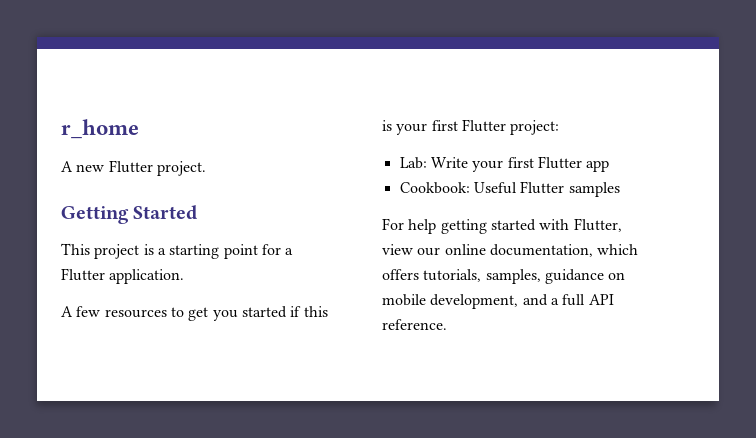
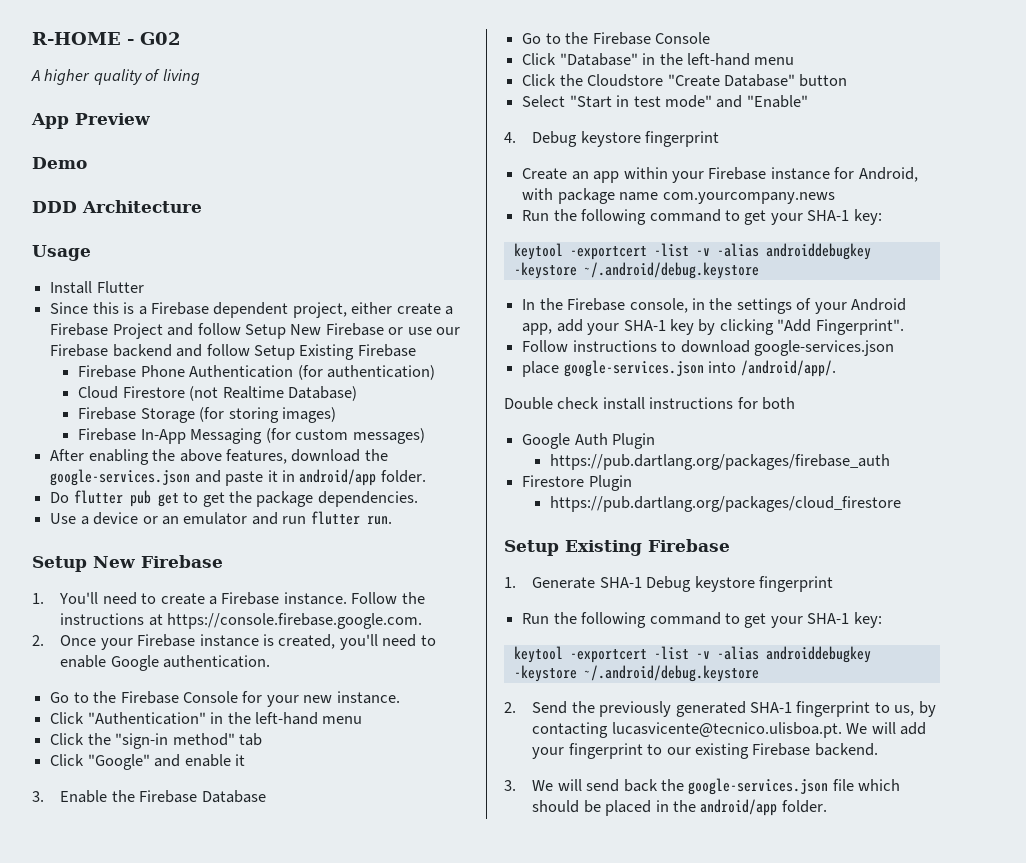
[61,119,139,139] [61,160,206,176] [61,205,198,224] [61,243,294,259] [61,268,185,284] [61,306,328,321] [382,119,560,135] [399,156,610,172] [399,181,620,197] [382,218,622,234] [382,244,639,257] [382,269,626,284] [382,294,614,309] [382,319,447,330] r_home // A new Flutter project. // Getting Started // This project is a starting point for a Flutter application. // A few resources to get you started if this is your first Flutter project: // Lab: Write your first Flutter app // Cookbook: Useful Flutter samples // For help getting started with Flutter, view our online documentation, which offers tutorials, samples, guidance on mobile development, and a full API reference. -> [32,32,181,45] [31,69,200,85] [31,113,150,129] [32,157,87,169] [32,200,202,213] [32,245,91,261] [50,281,144,294] [50,302,454,318] [50,323,461,339] [50,344,416,360] [78,365,436,380] [78,386,358,401] [78,407,337,423] [78,428,425,444] [50,449,388,465] [50,469,426,486] [50,490,418,507] [50,511,392,525] [32,555,223,572] [32,592,425,605] [60,613,423,629] [32,634,436,650] [60,655,271,671] [50,691,400,707] [50,712,363,725] [50,733,262,749] [50,754,245,770] [32,790,266,803] [522,32,710,45] [522,53,795,66] [522,74,848,87] [522,95,808,108] [504,131,720,147] [522,167,918,183] [522,188,835,204] [522,209,882,225] [513,243,871,260] [513,262,759,279] [522,298,907,314] [522,319,904,335] [522,340,894,356] [522,360,836,377] [504,397,796,410] [522,433,656,449] [550,454,891,470] [522,475,632,491] [550,496,902,512] [504,539,730,556] [504,576,833,592] [522,612,882,628] [513,646,871,663] [513,665,759,682] [504,701,936,717] [532,722,926,738] [532,743,878,759] [504,778,901,795] [532,799,827,816] R-HOME - G02 // A higher quality of living // App Preview // Demo // DDD Architecture // Usage // Install Flutter // Since this is a Firebase dependent project, either create a Firebase Project and follow Setup New Firebase or use our Firebase backend and follow Setup Existing Firebase // Firebase Phone Authentication (for authentication) // Cloud Firestore (not Realtime Database) // Firebase Storage (for storing images) // Firebase In-App Messaging (for custom messages) // After enabling the above features, download the google-services.json and paste it in android/app folder. // Do flutter pub get to get the package dependencies. // Use a device or an emulator and run flutter run. // Setup New Firebase // 1. You'll need to create a Firebase instance. Follow the instructions at https://console.firebase.google.com. // 2. Once your Firebase instance is created, you'll need to enable Google authentication. // Go to the Firebase Console for your new instance. // Click "Authentication" in the left-hand menu // Click the "sign-in method" tab // Click "Google" and enable it // 3. Enable the Firebase Database // Go to the Firebase Console // Click "Database" in the left-hand menu // Click the Cloudstore "Create Database" button // Select "Start in test mode" and "Enable" // 4. Debug keystore fingerprint // Create an app within your Firebase instance for Android, with package name com.yourcompany.news // Run the following command to get your SHA-1 key: // keytool -exportcert -list -v -alias androiddebugkey -keystore ~/.android/debug.keystore // In the Firebase console, in the settings of your Android app, add your SHA-1 key by clicking "Add Fingerprint". // Follow instructions to download google-services.json // place google-services.json into /android/app/. // Double check install instructions for both // Google Auth Plugin // https://pub.dartlang.org/packages/firebase_auth // Firestore Plugin // https://pub.dartlang.org/packages/cloud_firestore // Setup Existing Firebase // 1. Generate SHA-1 Debug keystore fingerprint // Run the following command to get your SHA-1 key: // keytool -exportcert -list -v -alias androiddebugkey -keystore ~/.android/debug.keystore // 2. Send the previously generated SHA-1 fingerprint to us, by contacting lucasvicente@tecnico.ulisboa.pt. We will add your fingerprint to our existing Firebase backend. // 3. We will send back the google-services.json file which should be placed in the android/app folder.

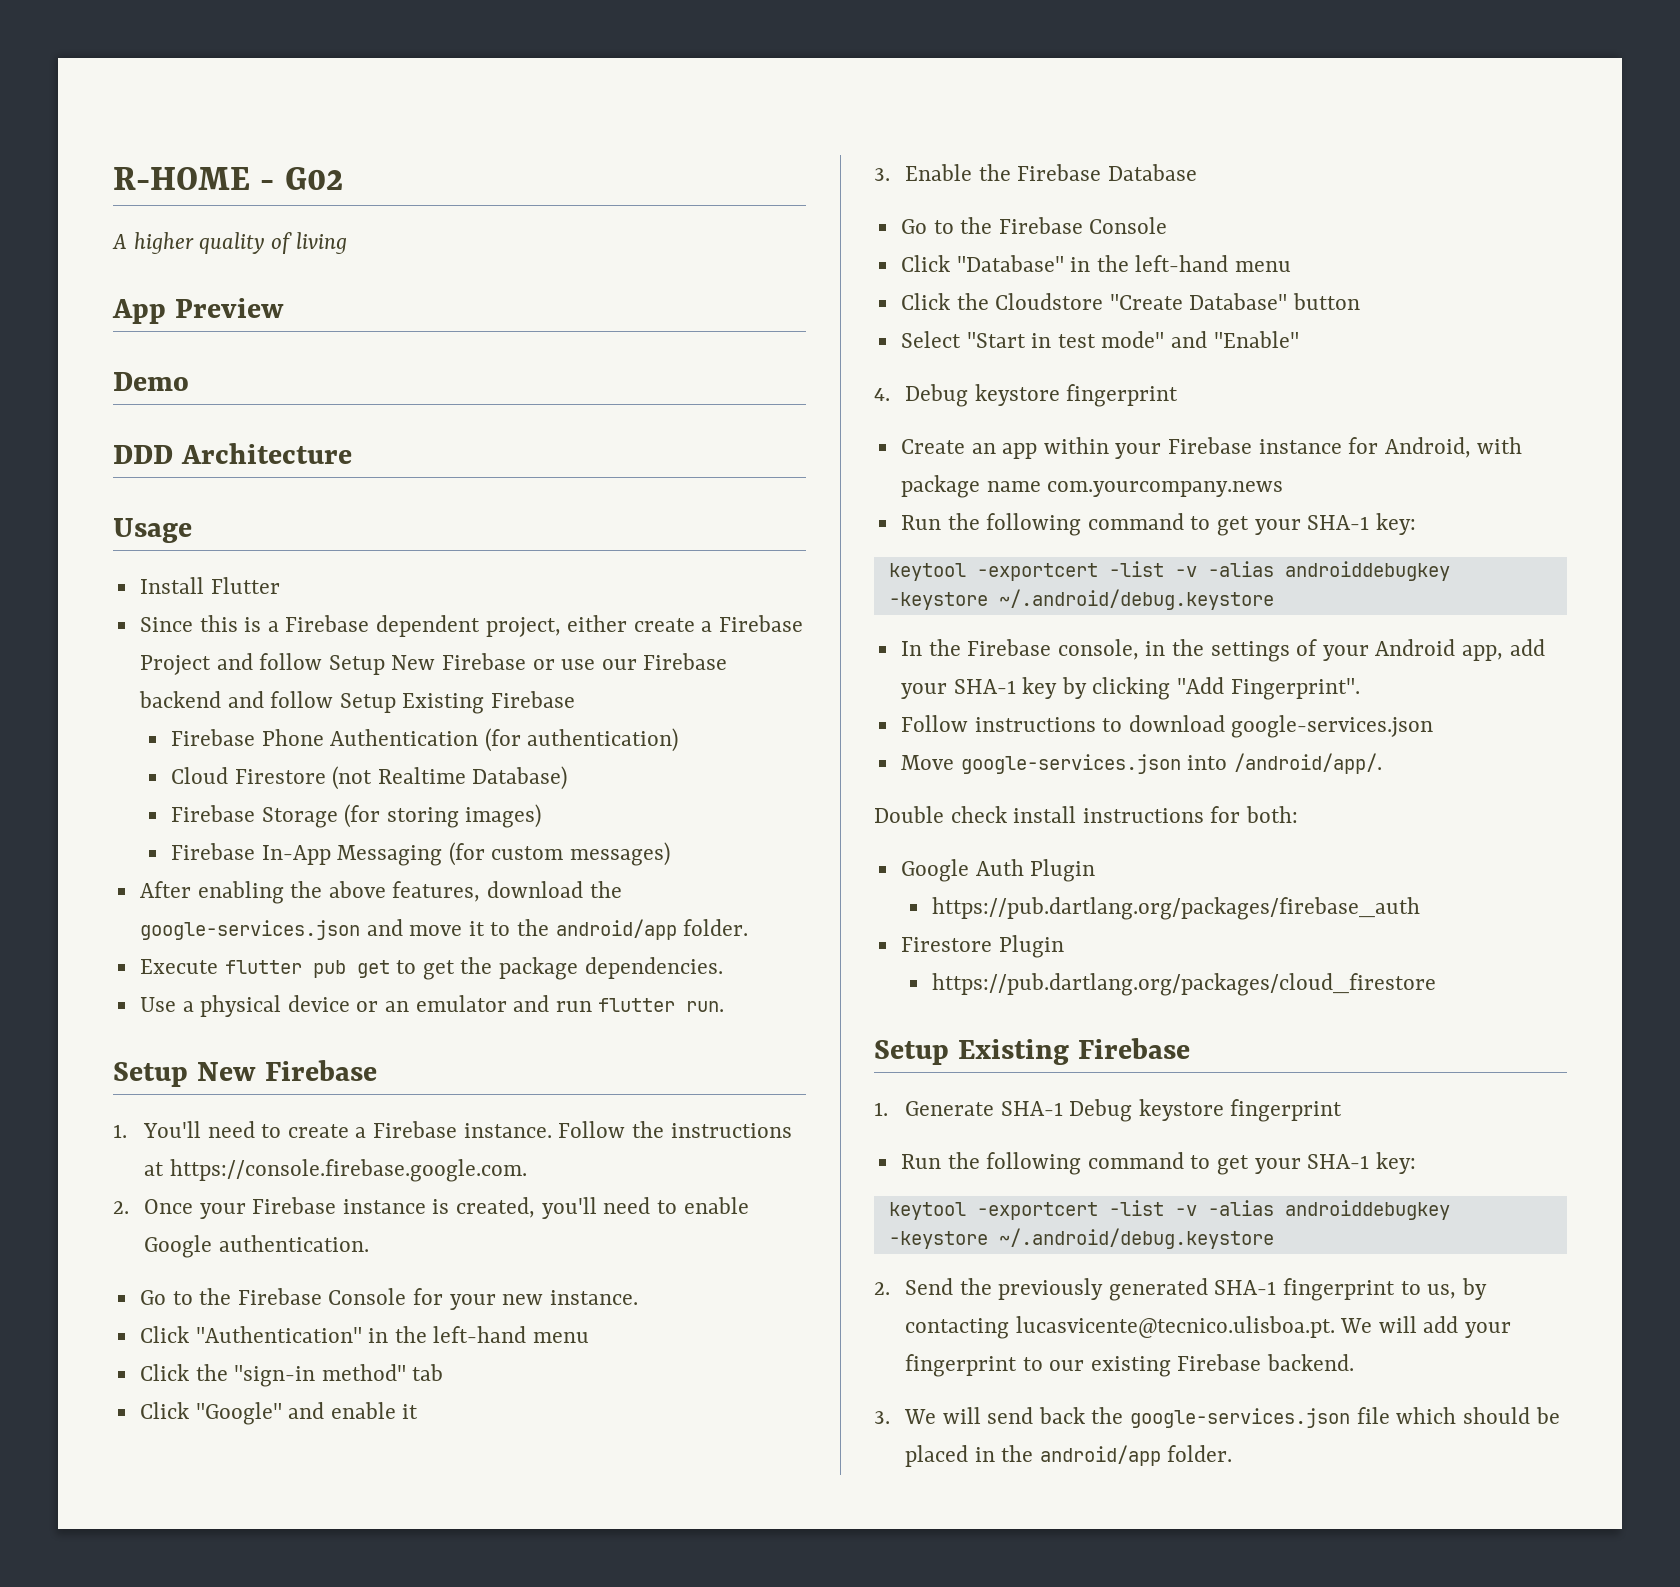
[225,470,295,486] paste it in -> [409,919,550,936] move it to the
[50,492,70,503] Do -> [139,959,218,974] Execute
(89, 520) none -> [200,995,282,1017] physical
[522,361,560,377] place -> [900,755,954,770] Move
[762,397,796,410] both -> [1246,806,1299,823] both:

